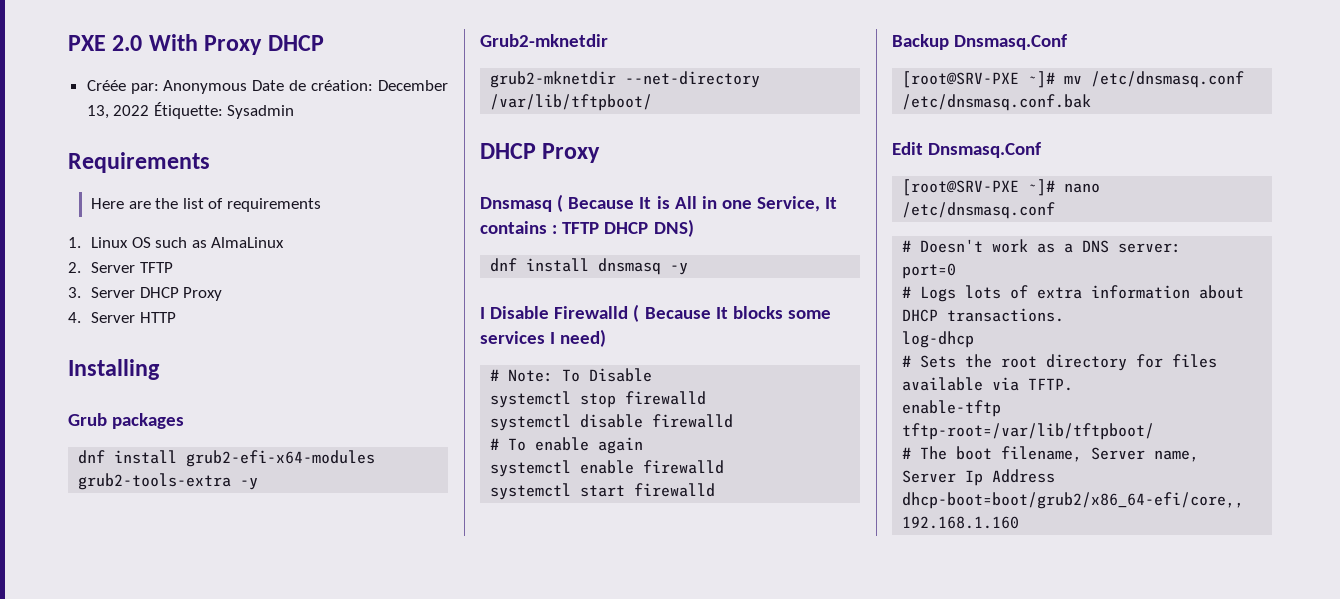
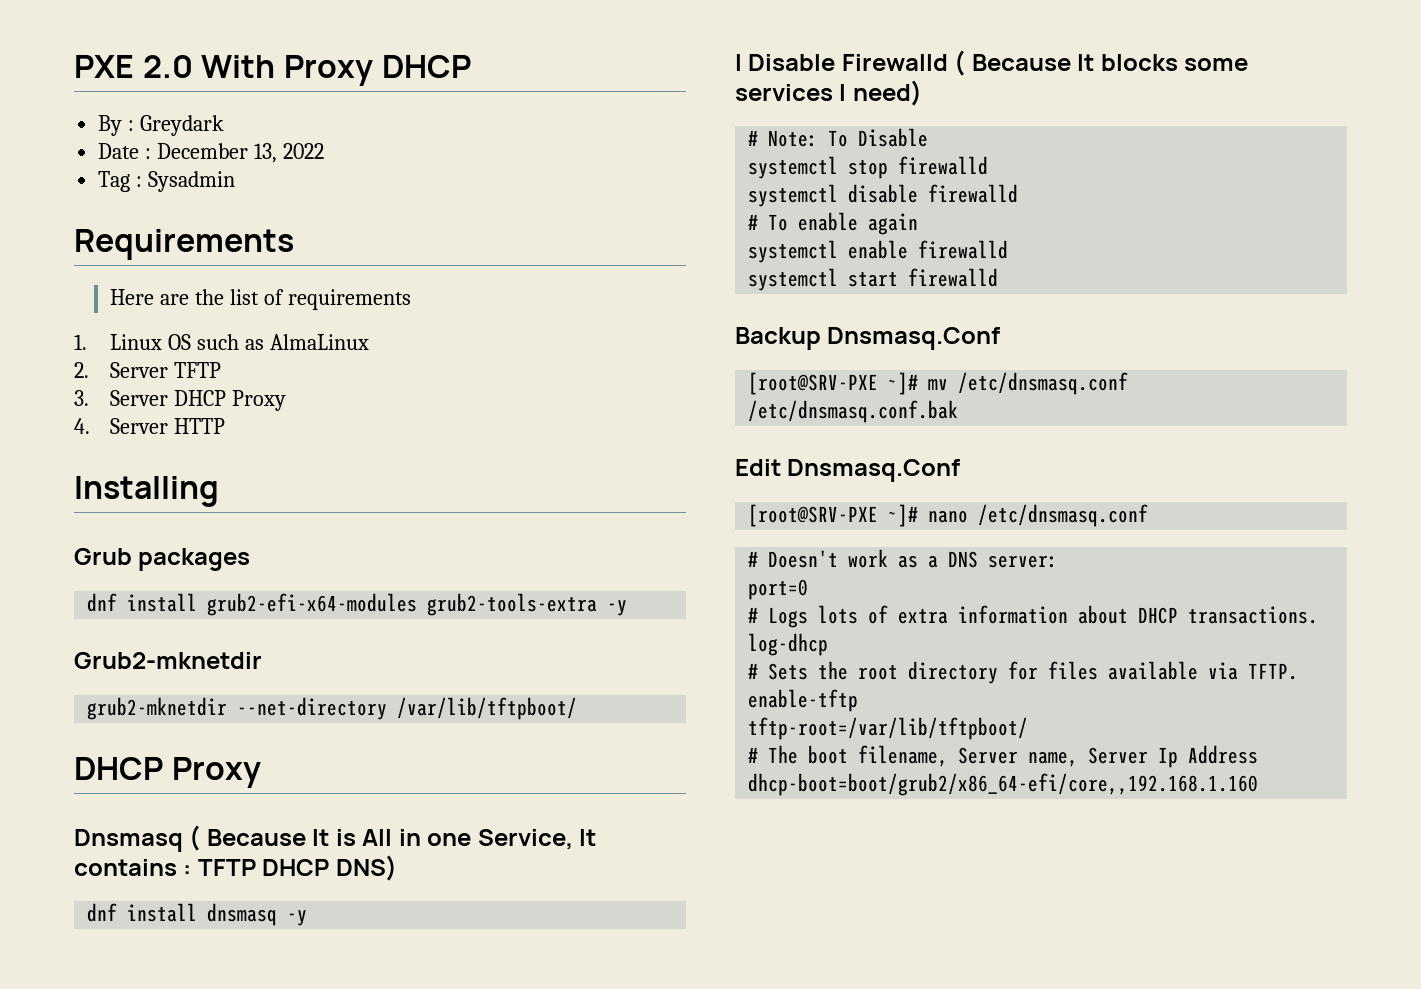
[86,80,374,94] Créée par: Anonymous Date de création: -> [98,115,225,136] [98,143,152,159] By : Greydark // Date :
[153,102,223,119] Étiquette: -> [98,171,143,192] // Tag :

